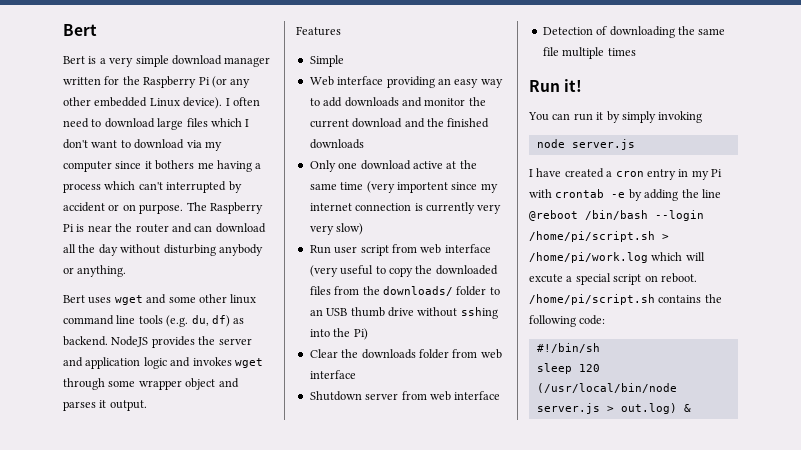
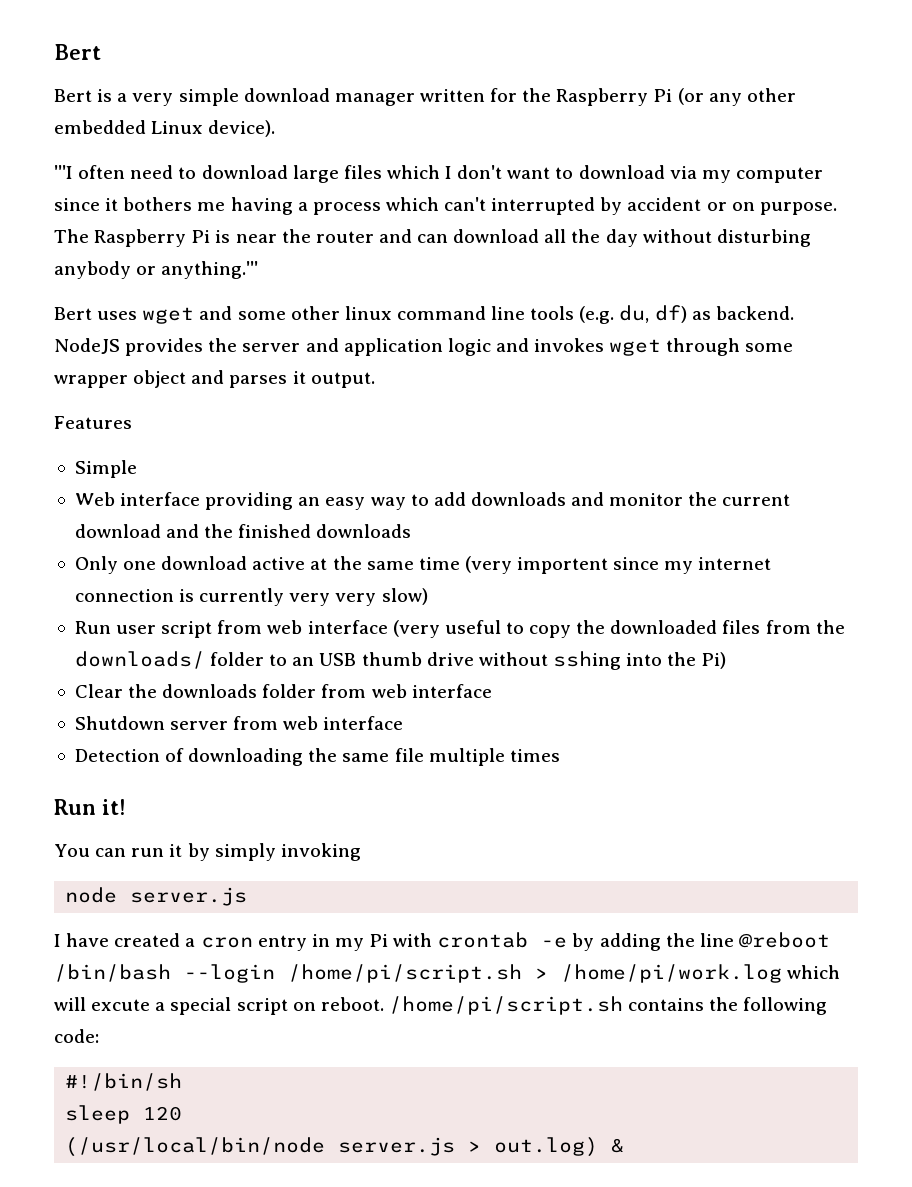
[225,98,230,106] I -> [54,165,73,179] // '''I
[77,265,127,277] anything. -> [161,261,259,279] anything.'''

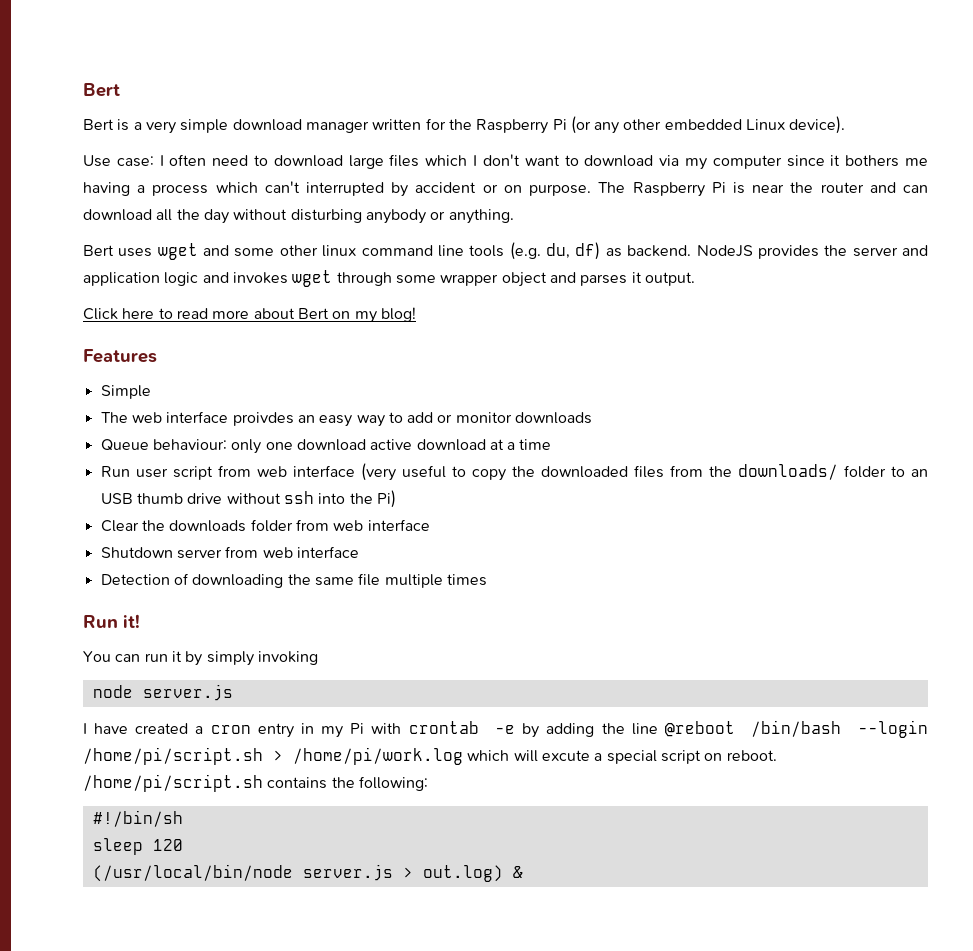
[54,165,73,179] '''I -> [83,155,164,167] Use case: I
[161,261,259,279] anything.''' -> [448,209,514,224] anything.
[54,416,132,429] [74,460,137,478] [74,492,294,510] Features // Simple // Web interface providing -> [83,307,416,323] [83,349,157,363] [100,385,151,399] [100,411,294,426] Click here to read more about Bert on my blog! // Features // Simple // The web interface proivdes
[470,492,791,506] [74,524,412,538] [74,556,772,574] [74,588,428,606] downloads and monitor the current download and the finished downloads // Only one download active at the same time (very importent since my internet connection is currently very very slow) -> [437,412,593,424] [100,439,552,454] or monitor downloads // Queue behaviour: only one download active download at a time
[552,651,621,670] sshing -> [283,491,314,504] ssh
[743,997,828,1015] [54,1029,99,1043] following code: -> [358,776,428,791] following:

